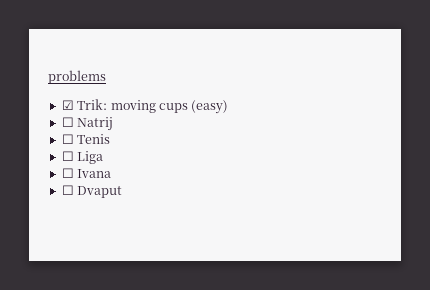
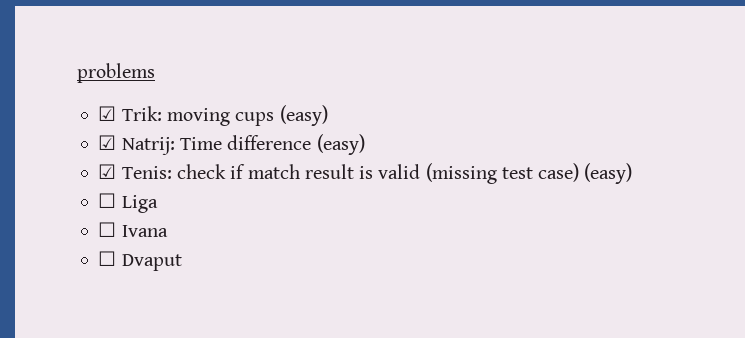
[61,117,114,131] [61,134,111,144] ☐ Natrij // ☐ Tenis -> [98,134,365,155] [98,163,633,184] ☑ Natrij: Time difference (easy) // ☑ Tenis: check if match result is valid (missing test case) (easy)

